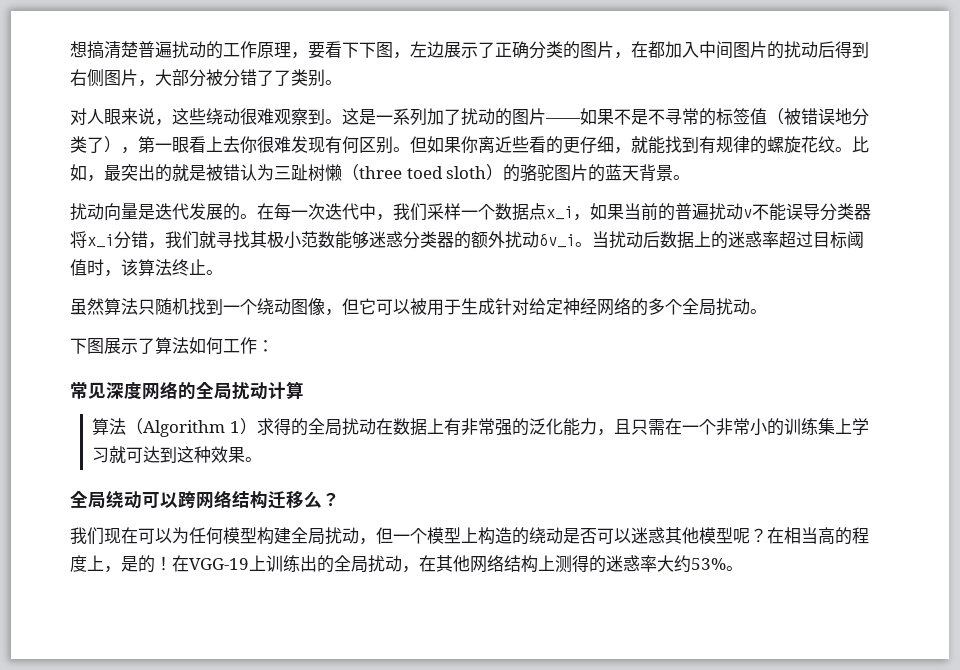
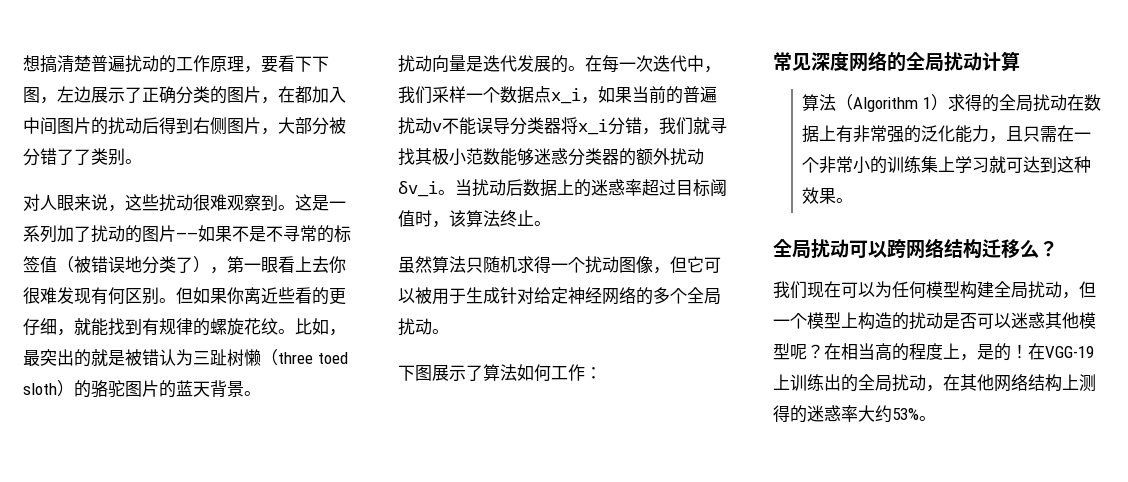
[206,108,223,125] 绕 -> [159,194,176,211] 扰
[189,298,274,315] 找到一个绕 -> [517,256,602,273] 求得一个扰
[106,491,124,508] 绕 -> [811,239,830,258] 扰
[529,527,546,544] 绕 -> [909,312,926,329] 扰

